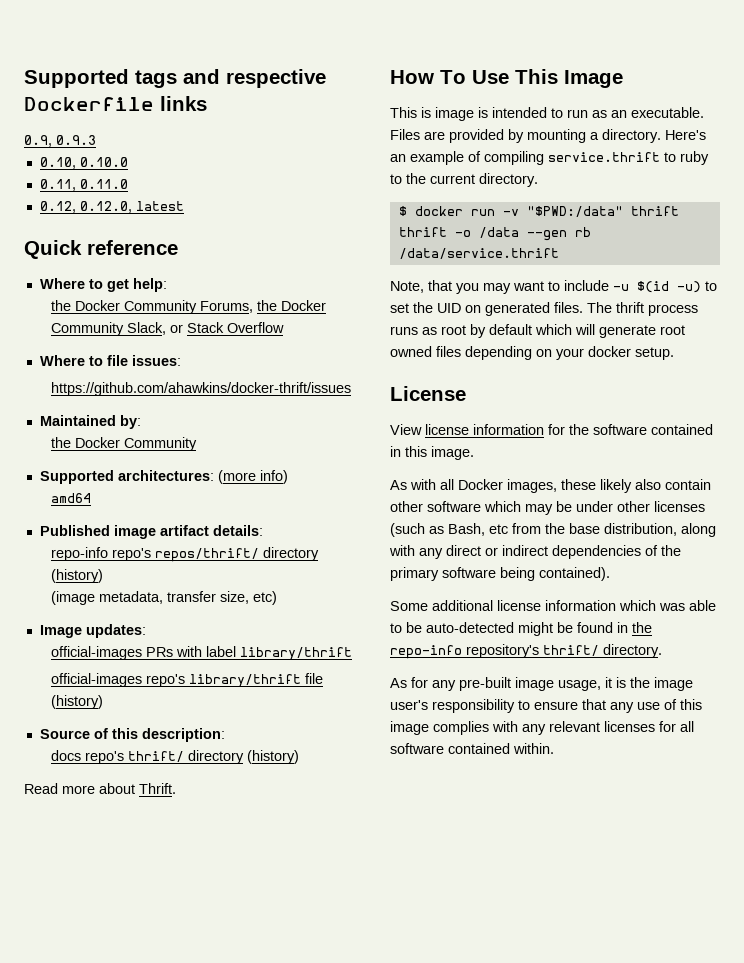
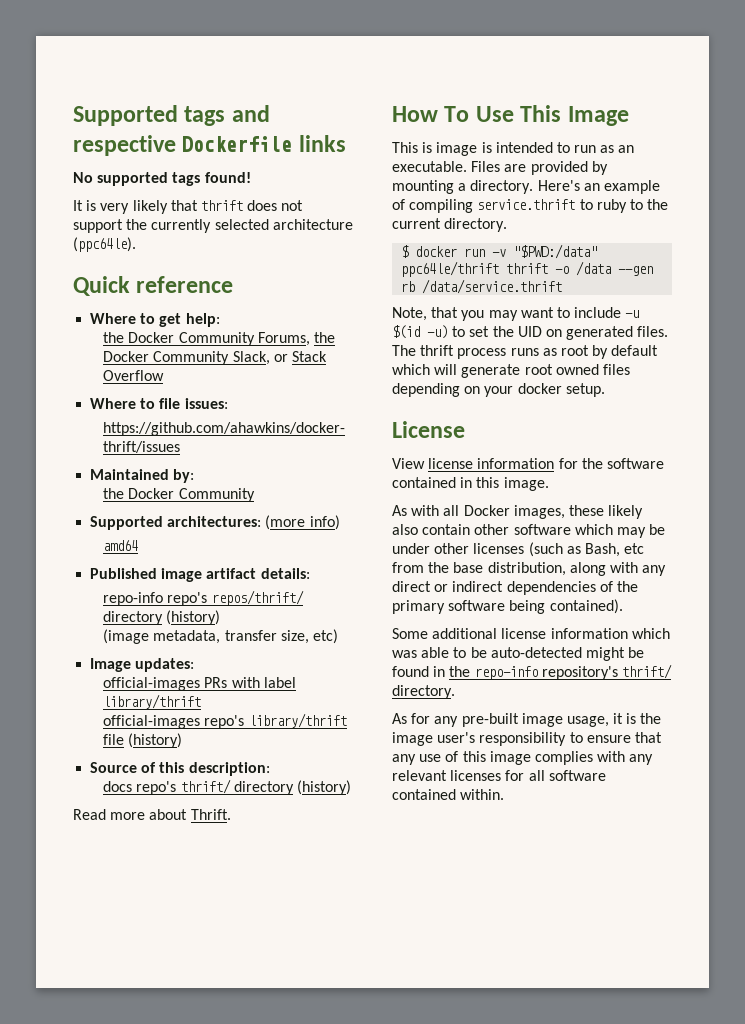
[24,135,96,147] [39,157,128,169] [39,179,128,191] [39,201,184,213] 0.9, 0.9.3 // 0.10, 0.10.0 // 0.11, 0.11.0 // 0.12, 0.12.0, latest -> [73,172,251,186] [73,200,304,214] [73,219,353,233] [73,237,136,252] No supported tags found! // It is very likely that thrift does not support the currently selected architecture (ppc64le).
[630,206,679,216] thrift -> [401,261,500,277] ppc64le/thrift

